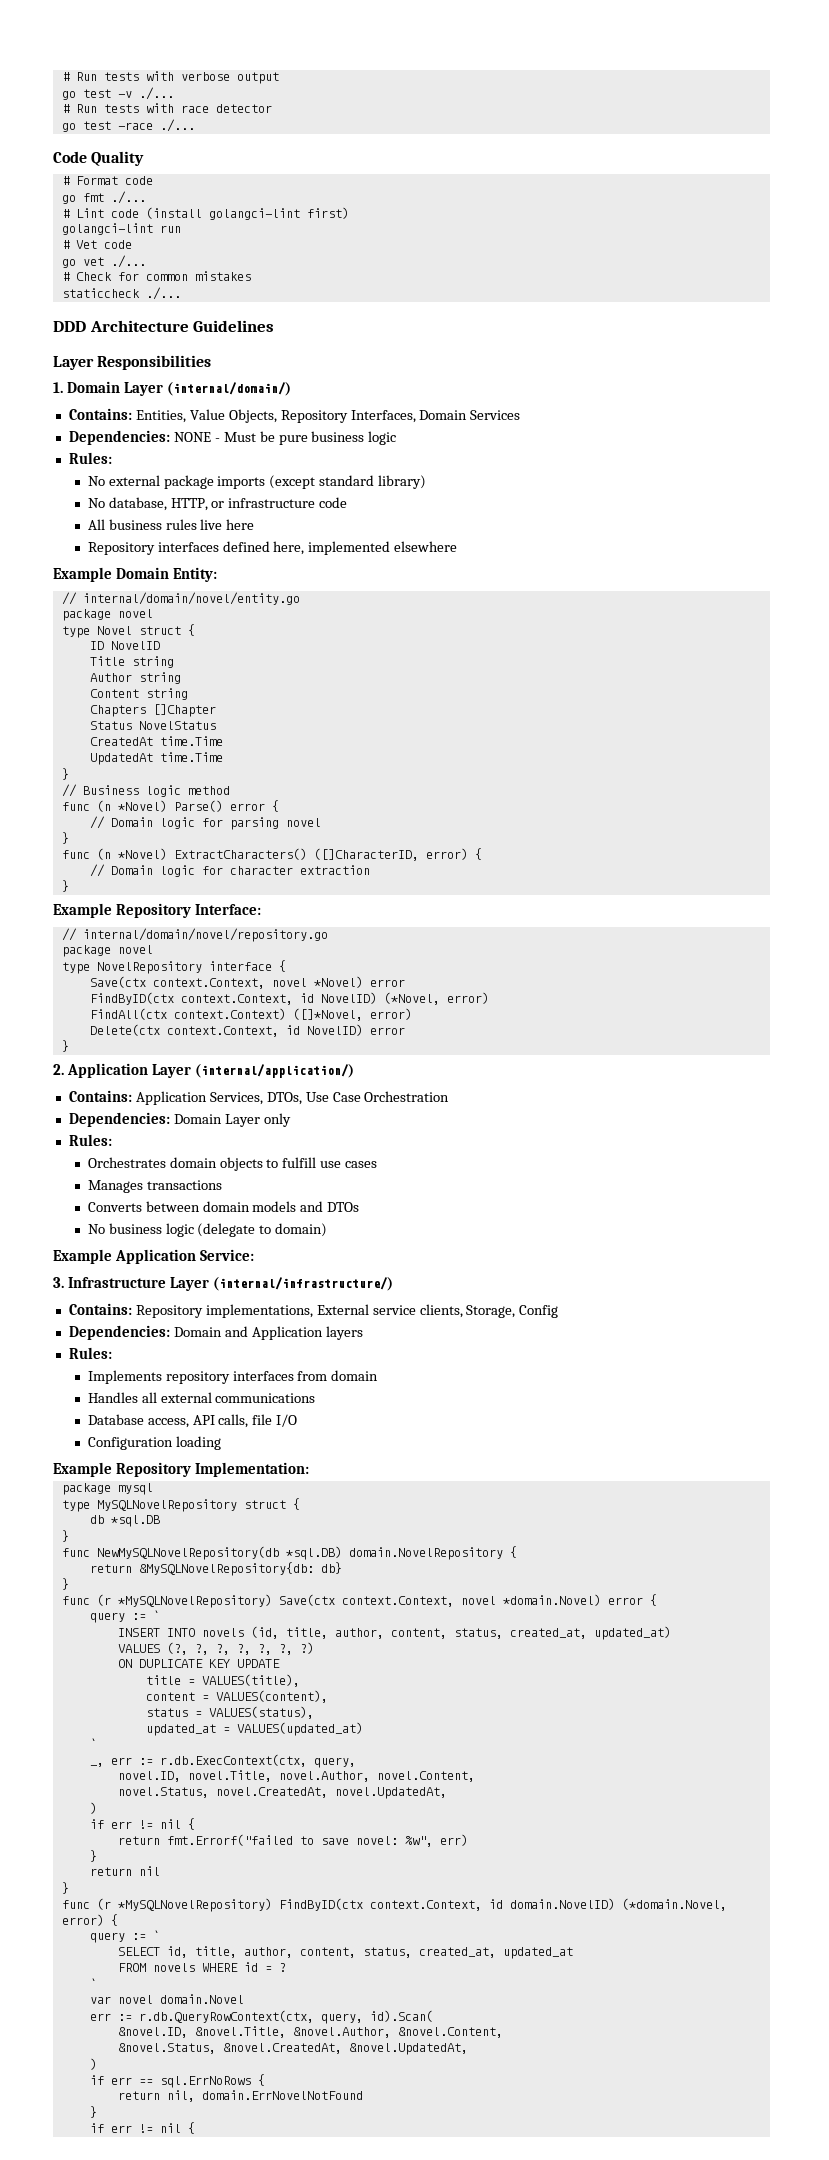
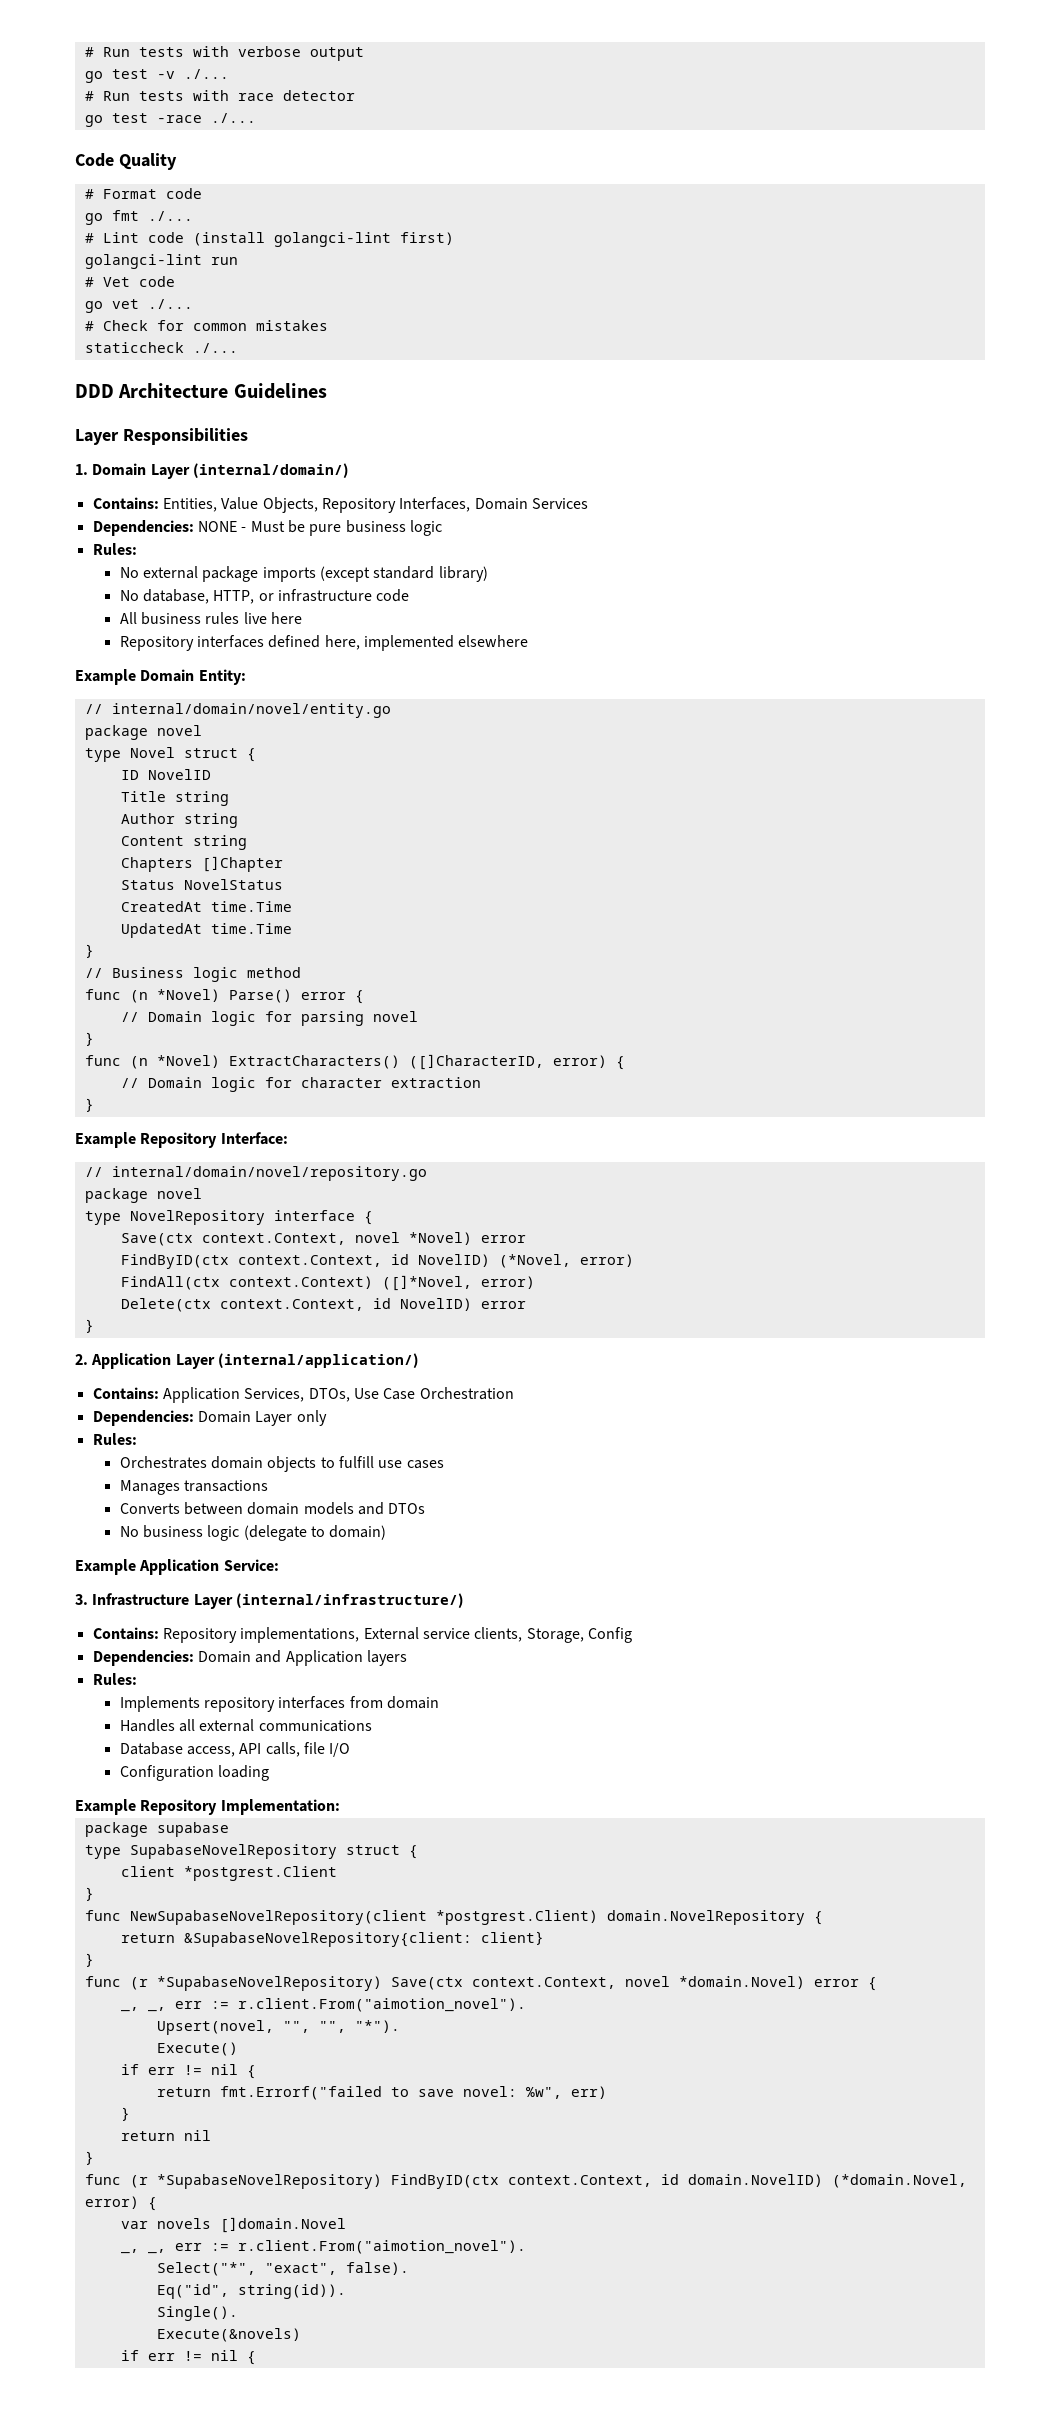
[117,1483,153,1495] [61,1498,300,1512] [89,1515,160,1527] [61,1530,69,1542] [61,1546,342,1560] mysql // type MySQLNovelRepository struct { // db *sql.DB // } // func NewMySQLNovelRepository(db *sql.DB) -> [156,1822,229,1837] [84,1844,418,1859] [120,1866,337,1881] [84,1887,94,1901] [84,1910,598,1925] supabase // type SupabaseNovelRepository struct { // client *postgrest.Client // } // func NewSupabaseNovelRepository(client *postgrest.Client)
[138,1562,342,1576] [61,1578,69,1590] [61,1594,272,1608] &MySQLNovelRepository{db: db} // } // func (r *MySQLNovelRepository) -> [183,1931,544,1947] [84,1953,94,1967] [84,1976,382,1991] &SupabaseNovelRepository{client: client} // } // func (r *SupabaseNovelRepository)
[89,1610,160,1623] [117,1626,671,1640] [117,1642,314,1655] [117,1659,280,1668] [145,1674,300,1687] [145,1690,328,1703] [145,1706,314,1719] [145,1722,363,1736] [89,1738,97,1748] [89,1754,356,1768] [117,1770,475,1782] [117,1787,447,1799] [89,1802,97,1814] query := ` // INSERT INTO novels (id, title, author, content, status, created_at, updated_at) // VALUES (?, ?, ?, ?, ?, ?, ?) // ON DUPLICATE KEY UPDATE // title = VALUES(title), // content = VALUES(content), // status = VALUES(status), // updated_at = VALUES(updated_at) // ` // _, err := r.db.ExecContext(ctx, query, // novel.ID, novel.Title, novel.Author, novel.Content, // novel.Status, novel.CreatedAt, novel.UpdatedAt, // ) -> [120,1998,526,2012] [156,2020,400,2035] [156,2042,238,2056] _, _, err := r.client.From("aimotion_novel"). // Upsert(novel, "", "", "*"). // Execute()
[117,1898,272,1912] *MySQLNovelRepository) -> [156,2174,382,2189] *SupabaseNovelRepository)
[89,1930,160,1943] [117,1946,573,1959] [117,1962,286,1972] [89,1978,97,1988] [89,1994,244,2004] [89,2010,433,2024] [117,2026,503,2038] [117,2043,468,2055] [89,2058,97,2070] [89,2074,265,2088] [117,2090,363,2102] [89,2106,97,2118] query := ` // SELECT id, title, author, content, status, created_at, updated_at // FROM novels WHERE id = ? // ` // var novel domain.Novel // err := r.db.QueryRowContext(ctx, query, id).Scan( // &novel.ID, &novel.Title, &novel.Author, &novel.Content, // &novel.Status, &novel.CreatedAt, &novel.UpdatedAt, // ) // if err == sql.ErrNoRows { // return nil, domain.ErrNovelNotFound // } -> [120,2217,346,2233] [120,2240,526,2254] [156,2262,409,2276] [156,2284,346,2299] [156,2306,238,2321] [156,2328,301,2342] var novels []domain.Novel // _, _, err := r.client.From("aimotion_novel"). // Select("*", "exact", false). // Eq("id", string(id)). // Single(). // Execute(&novels)

